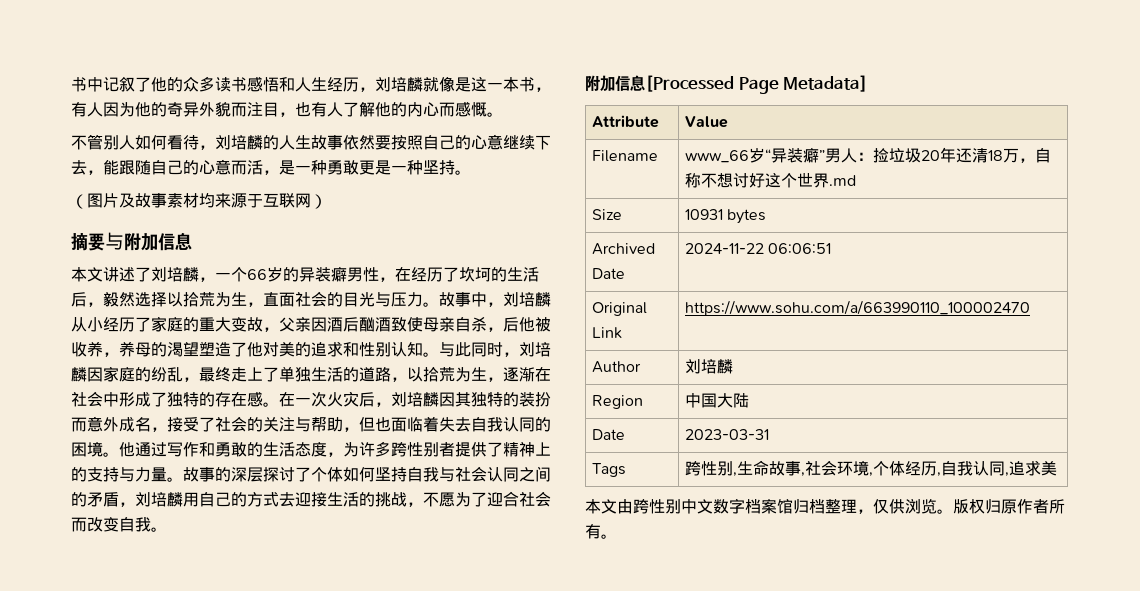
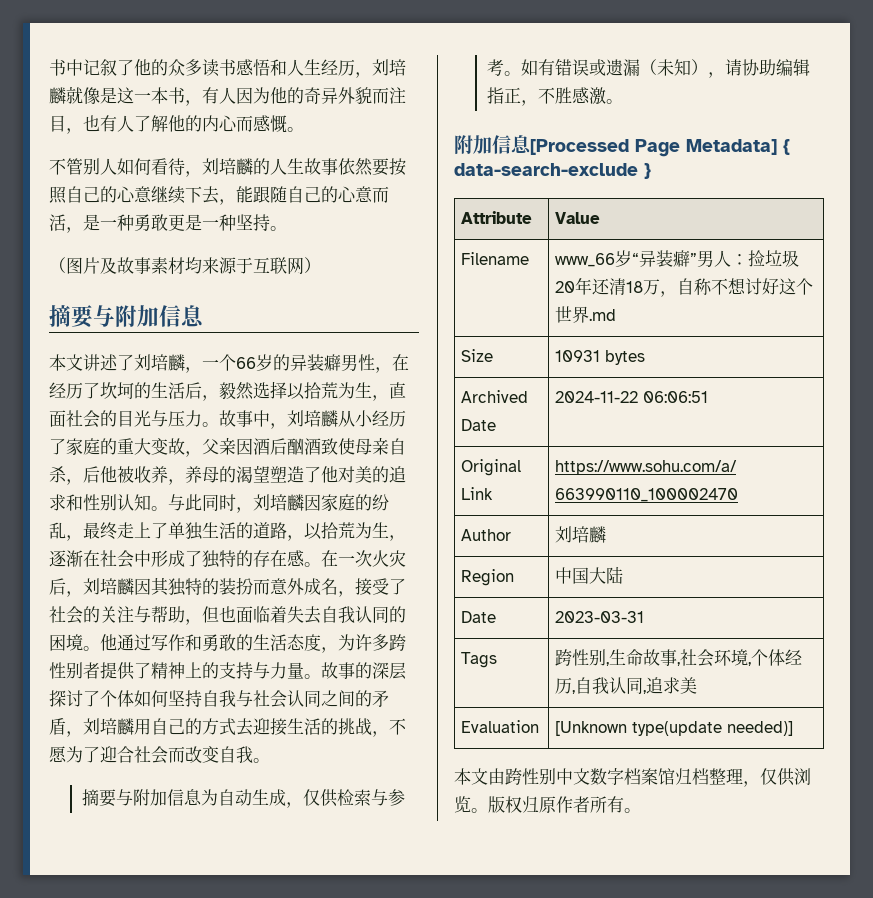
(167, 529) none -> [81,789,405,808] [486,59,810,78] [486,87,623,106] // 摘要与附加信息为自动生成，仅供检索与参考。如有错误或遗漏（未知），请协助编辑指正，不胜感激。
(869, 83) none -> [783,139,790,155] [454,163,651,179] { data-search-exclude }
(1058, 468) none -> [461,720,540,733] [555,721,794,736] // Evaluation | [Unknown type(update needed)]

